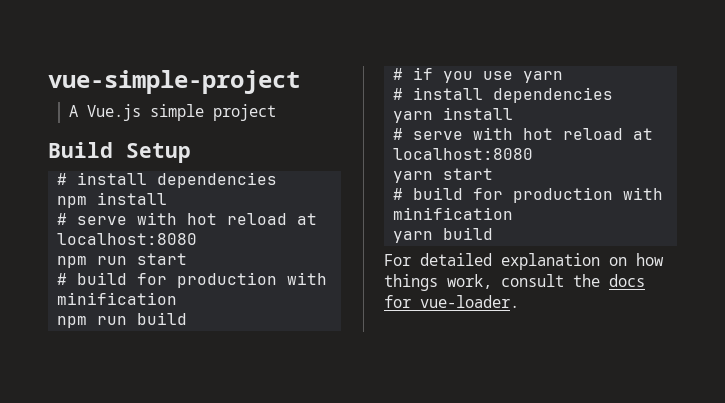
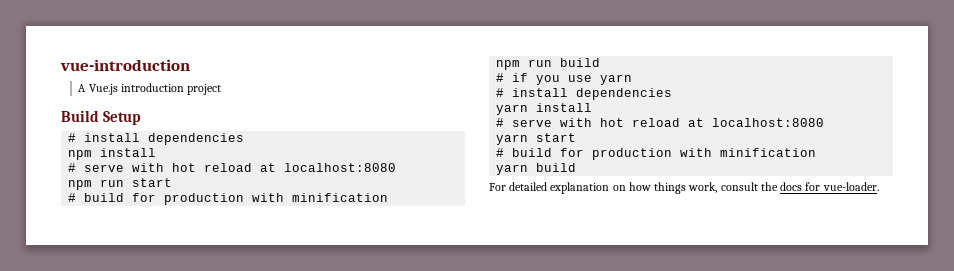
[48,70,300,94] vue-simple-project -> [60,59,190,71] vue-introduction
[149,104,204,121] simple -> [120,83,184,92] introduction

